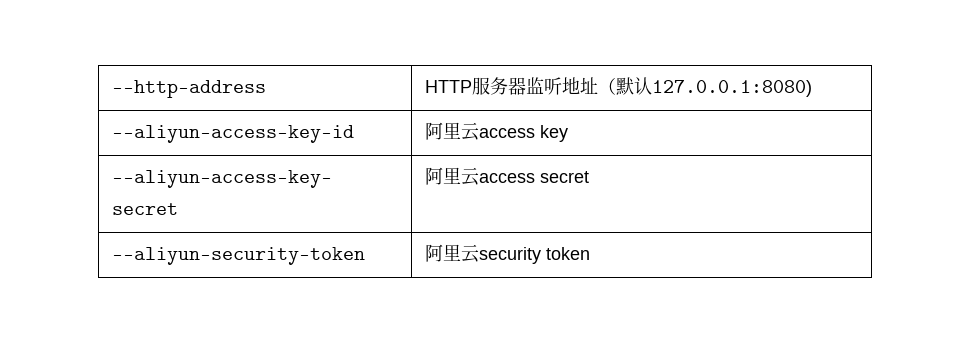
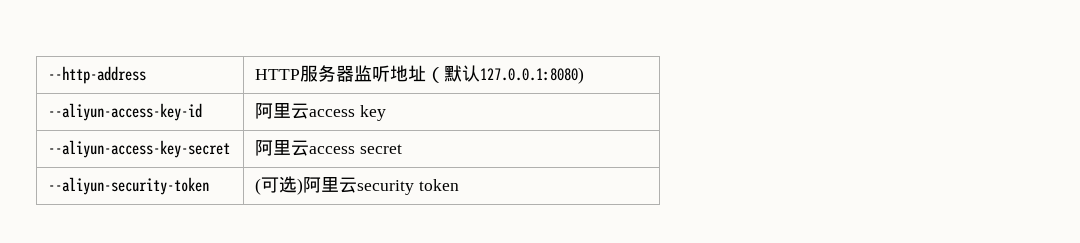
(366, 256) none -> [255,176,304,195] (可选)

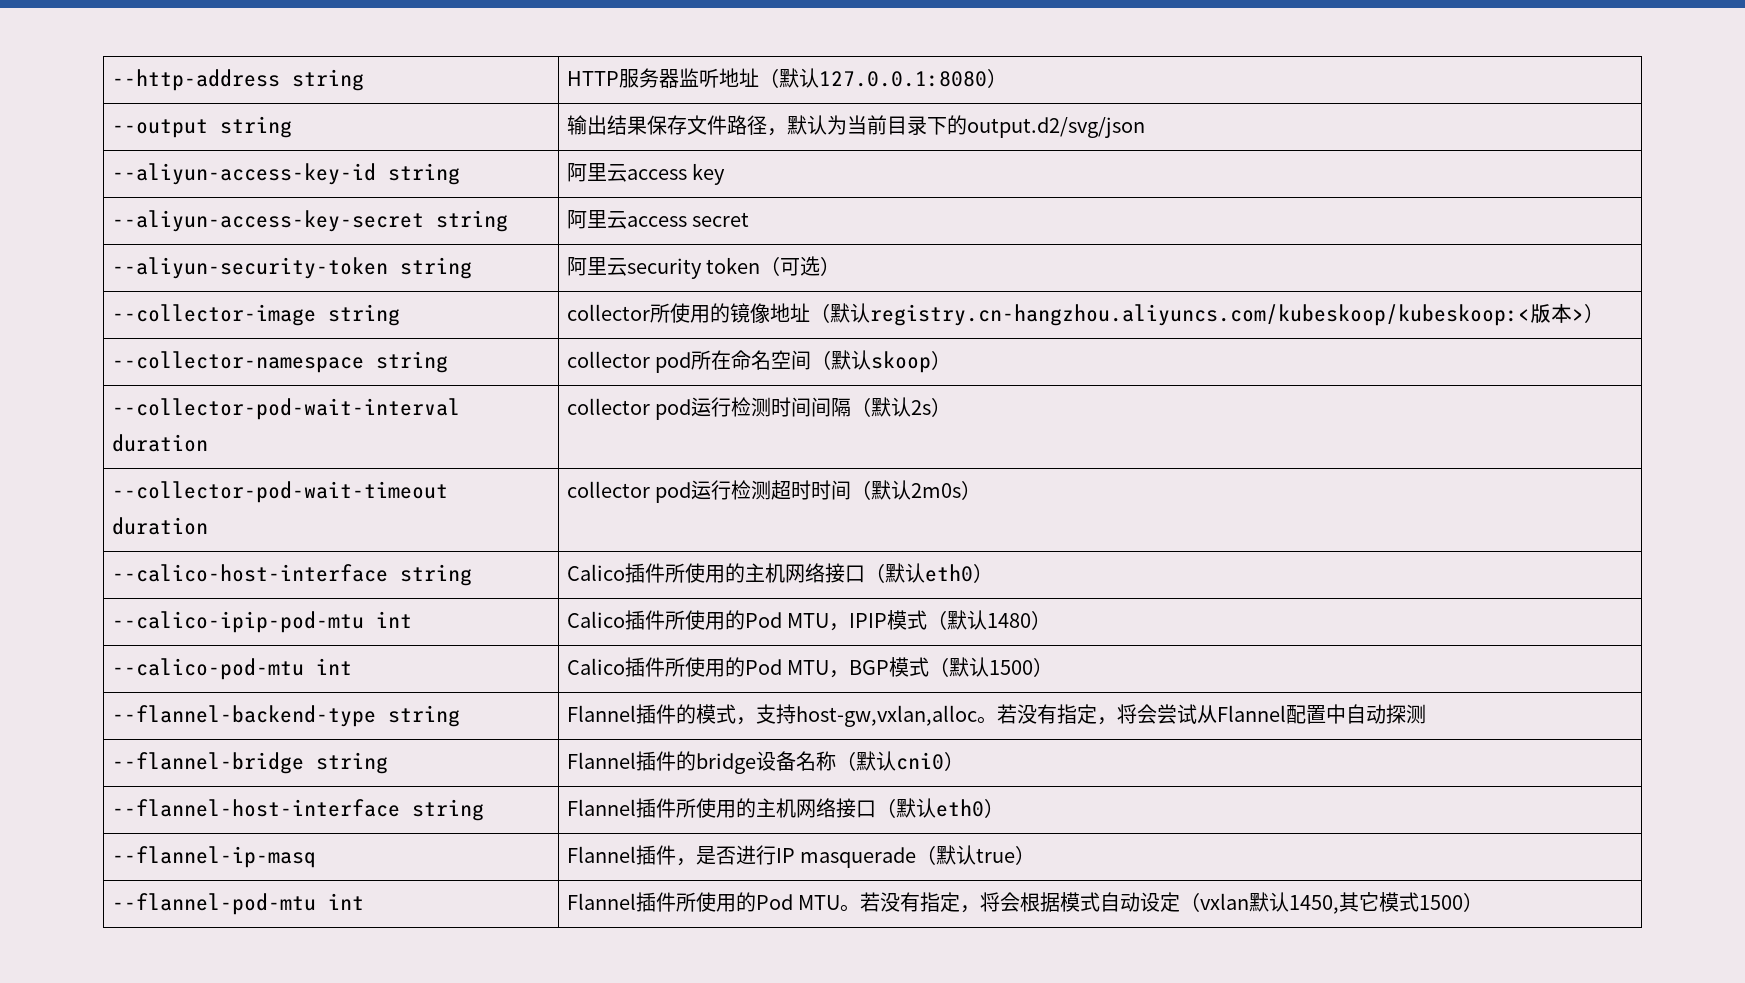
(147, 75) none -> [292,69,365,91] string
[480,67,585,84] 127.0.0.1:8080) -> [819,68,1008,88] [112,116,293,138] [567,115,1146,138] 127.0.0.1:8080） // --output string | 输出结果保存文件路径，默认为当前目录下的output.d2/svg/json
(203, 112) none -> [388,163,461,185] string
(231, 149) none -> [436,210,509,232] string
[255,176,304,195] | (可选) -> [400,257,473,279] string |
(460, 185) none -> [760,256,841,276] [112,304,401,326] [567,303,1605,326] [112,351,449,373] [567,350,952,373] [112,398,461,420] [112,434,209,452] [567,397,952,420] [112,481,449,503] [112,517,209,535] [567,480,982,503] [112,564,473,586] [567,563,994,583] [112,611,413,633] [567,610,1052,631] [112,658,353,680] [567,657,1054,678] [112,705,461,727] [567,704,1427,727] [112,752,389,774] [567,751,965,774] [112,799,485,821] [567,798,1005,818] [112,846,317,868] [567,845,1036,868] [112,893,365,915] [567,892,1484,914] （可选） // --collector-image string | collector所使用的镜像地址（默认registry.cn-hangzhou.aliyuncs.com/kubeskoop/kubeskoop:<版本>） // --collector-namespace string | collector pod所在命名空间（默认skoop） // --collector-pod-wait-interval duration | collector pod运行检测时间间隔（默认2s） // --collector-pod-wait-timeout duration | collector pod运行检测超时时间（默认2m0s） // --calico-host-interface string | Calico插件所使用的主机网络接口（默认eth0） // --calico-ipip-pod-mtu int | Calico插件所使用的Pod MTU，IPIP模式（默认1480） // --calico-pod-mtu int | Calico插件所使用的Pod MTU，BGP模式（默认1500） // --flannel-backend-type string | Flannel插件的模式，支持host-gw,vxlan,alloc。若没有指定，将会尝试从Flannel配置中自动探测 // --flannel-bridge string | Flannel插件的bridge设备名称（默认cni0） // --flannel-host-interface string | Flannel插件所使用的主机网络接口（默认eth0） // --flannel-ip-masq | Flannel插件，是否进行IP masquerade（默认true） // --flannel-pod-mtu int | Flannel插件所使用的Pod MTU。若没有指定，将会根据模式自动设定（vxlan默认1450,其它模式1500）

